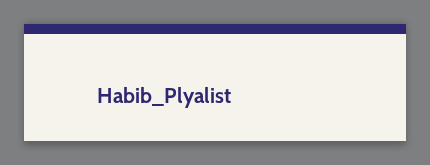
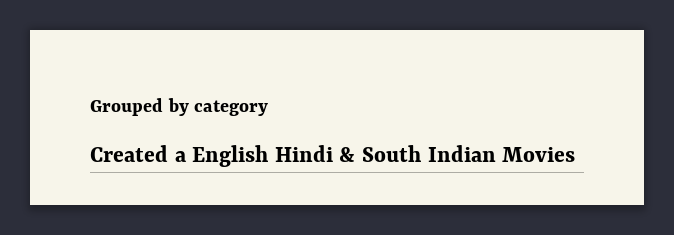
[97,87,231,108] Habib_Plyalist -> [90,98,269,116] [90,145,576,167] Grouped by category // Created a English Hindi & South Indian Movies

